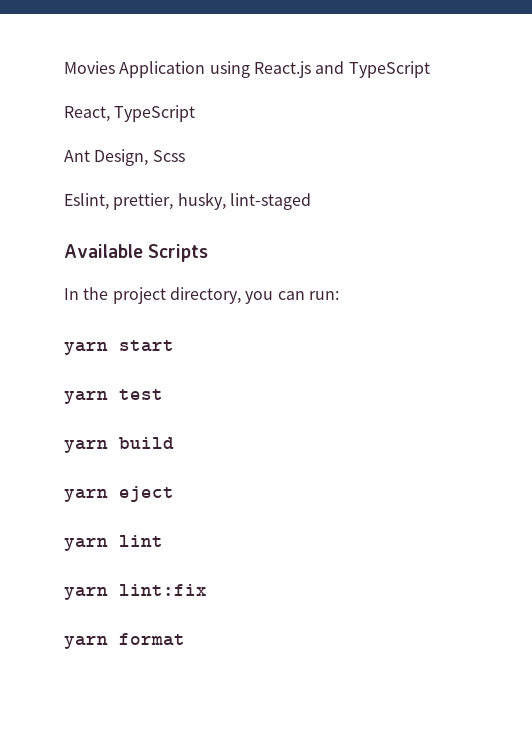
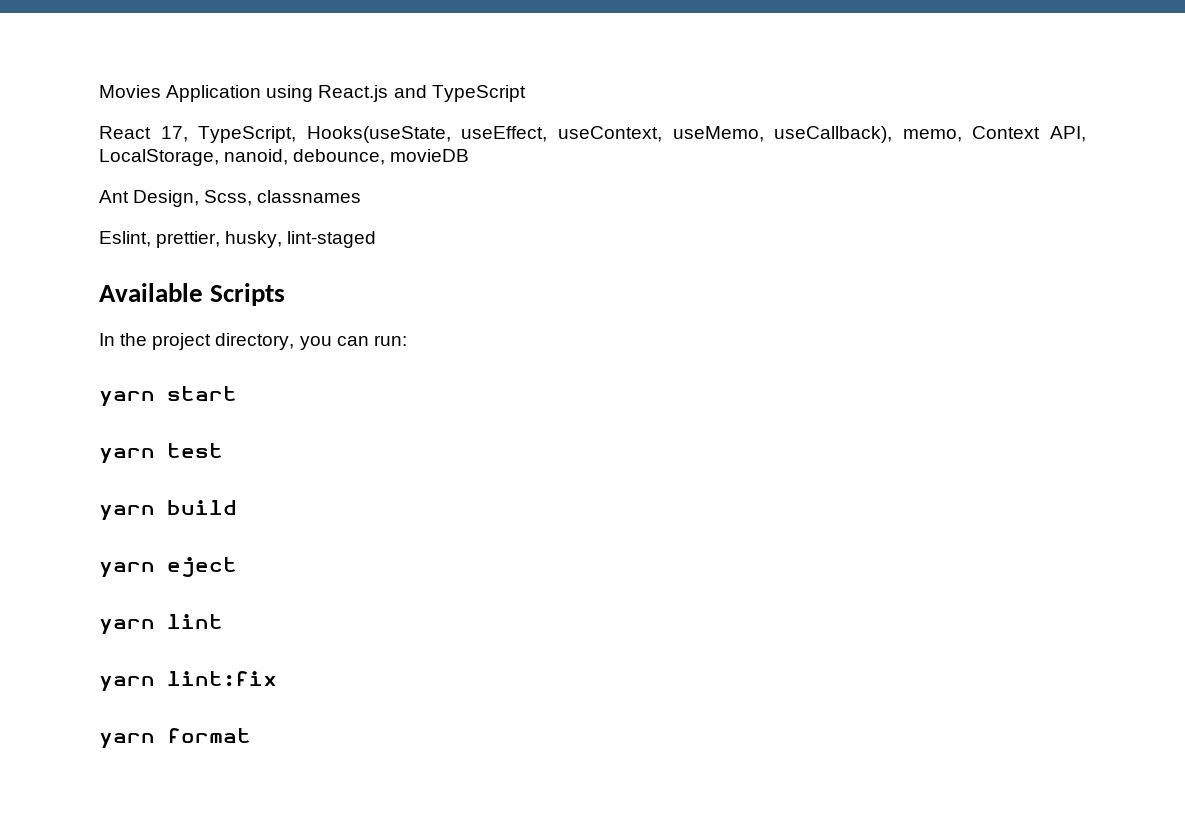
[64,105,196,122] React, TypeScript -> [99,126,1086,143] [99,149,470,166] React 17, TypeScript, Hooks(useState, useEffect, useContext, useMemo, useCallback), memo, Context API, LocalStorage, nanoid, debounce, movieDB
[152,150,185,162] Scss -> [204,190,362,206] Scss, classnames

